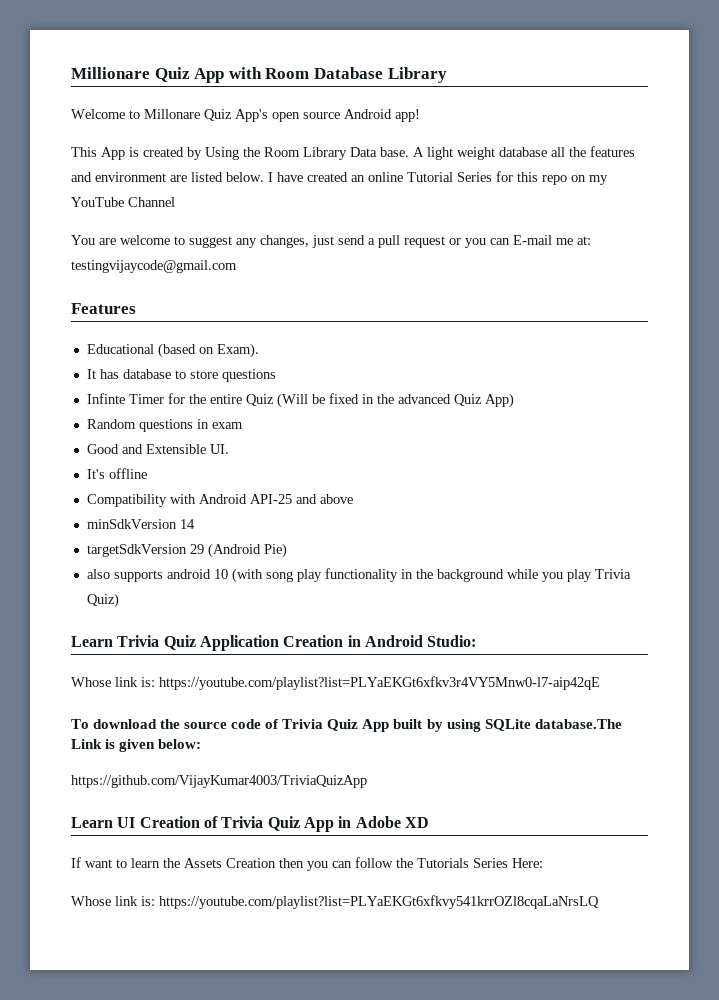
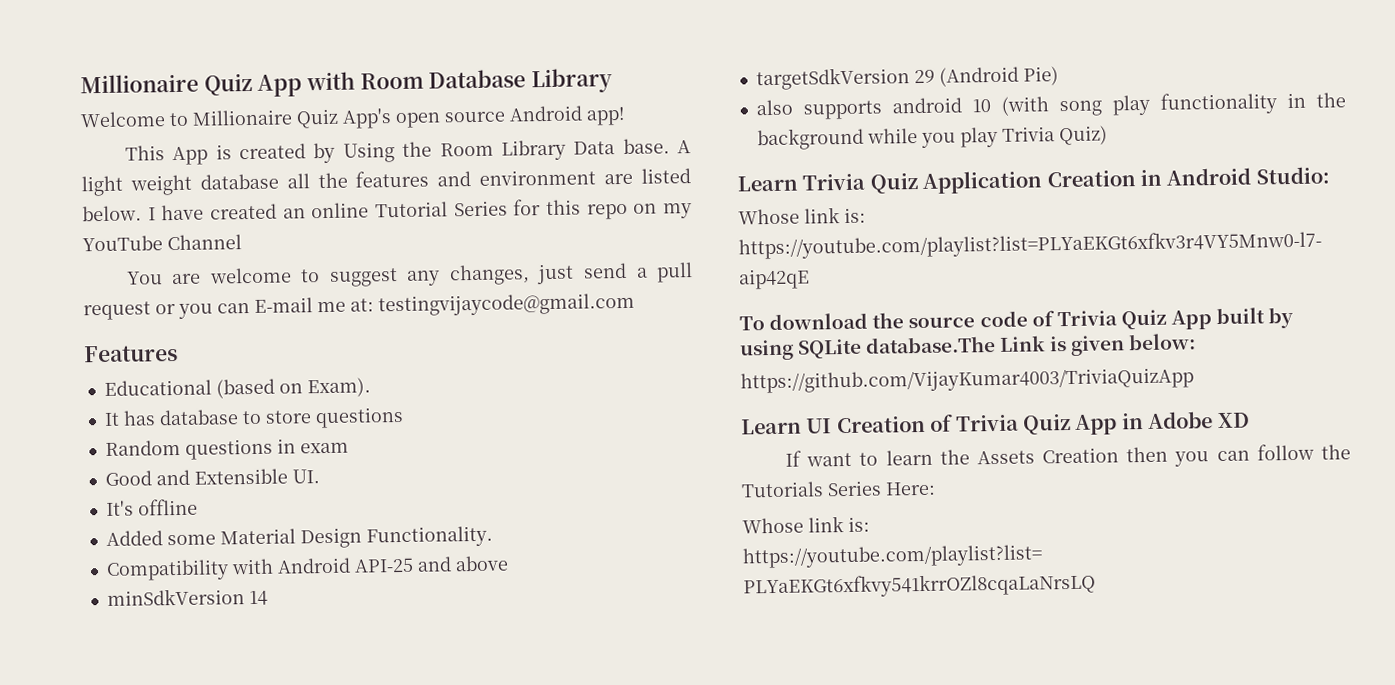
[71,67,150,79] Millionare -> [80,73,199,94] Millionaire
[144,109,200,119] Millonare -> [192,109,293,126] Millionaire
[86,393,514,408] // Infinte Timer for the entire Quiz (Will be fixed in the advanced Quiz App) -> (404, 417) none
(147, 473) none -> [105,525,493,549] // Added some Material Design Functionality.

